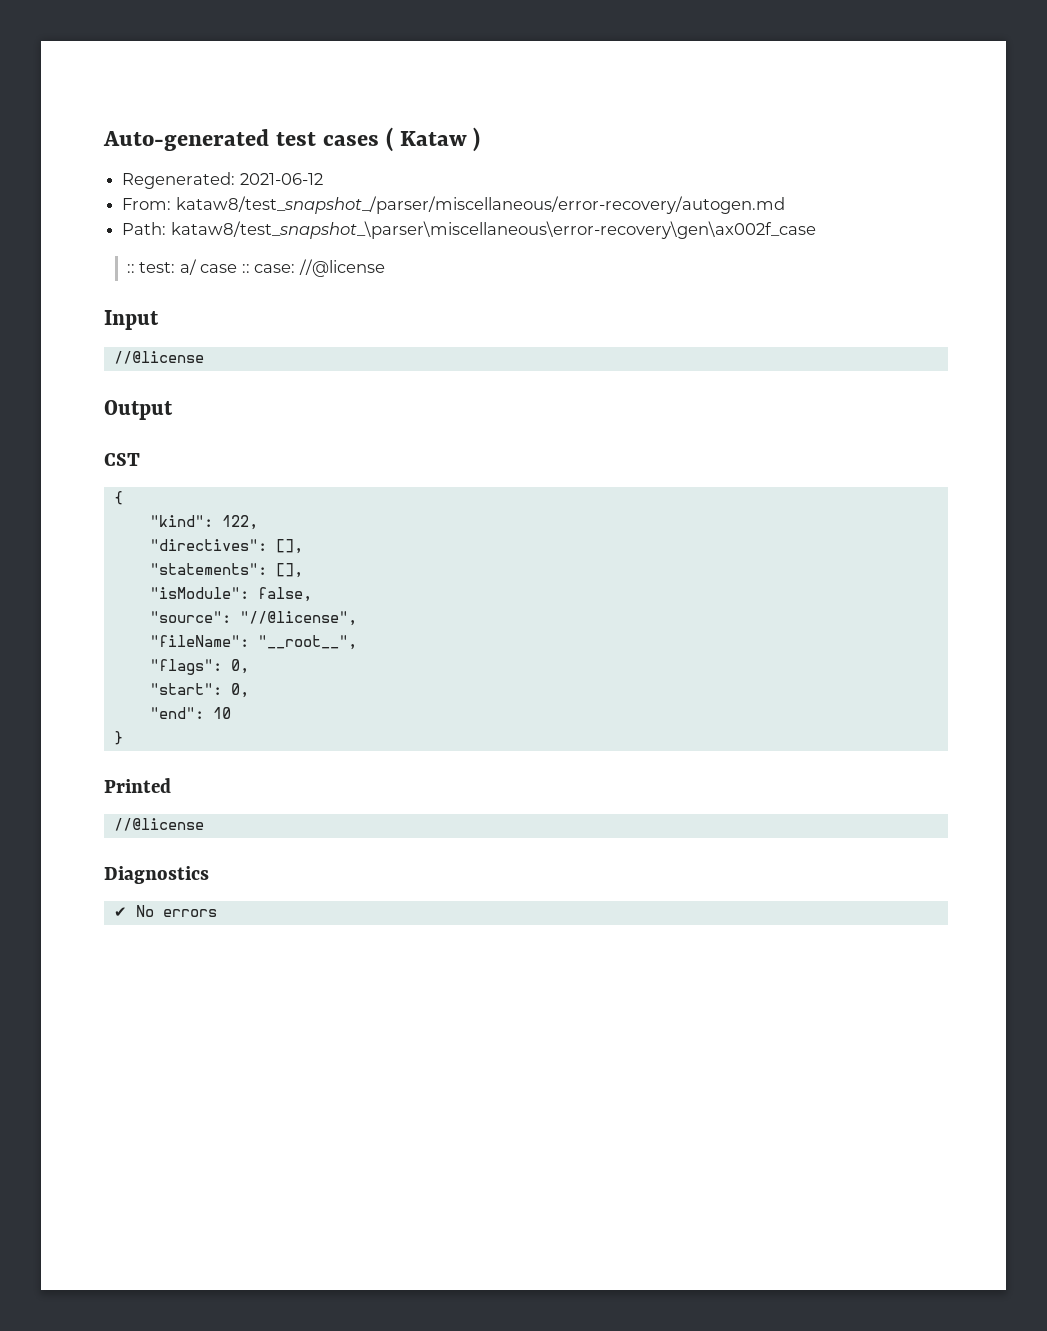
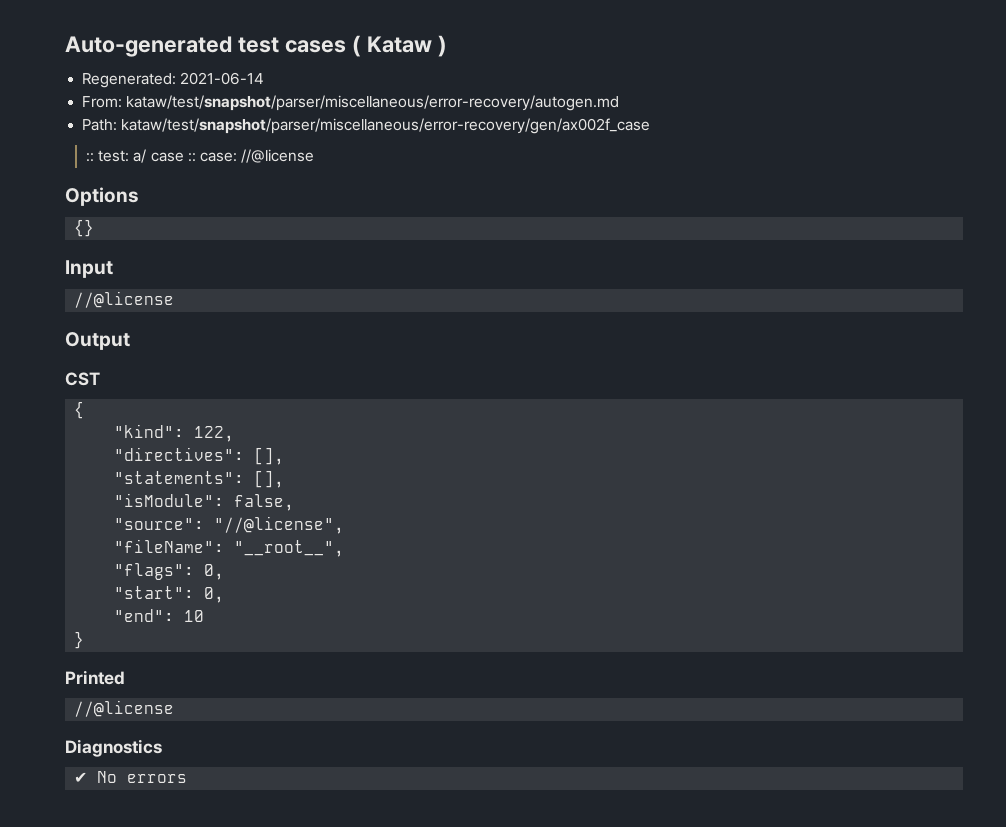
[239,173,323,185] 2021-06-12 -> [180,72,265,85] 2021-06-14
[175,196,785,214] kataw8/test_snapshot_/parser/miscellaneous/error-recovery/autogen.md -> [126,95,620,111] kataw/test/snapshot/parser/miscellaneous/error-recovery/autogen.md
[170,221,816,239] kataw8/test_snapshot_\parser\miscellaneous\error-recovery\gen\ax002f_case -> [121,118,651,134] kataw/test/snapshot/parser/miscellaneous/error-recovery/gen/ax002f_case
(385, 268) none -> [65,187,139,206] [74,219,95,237] // Options // {}

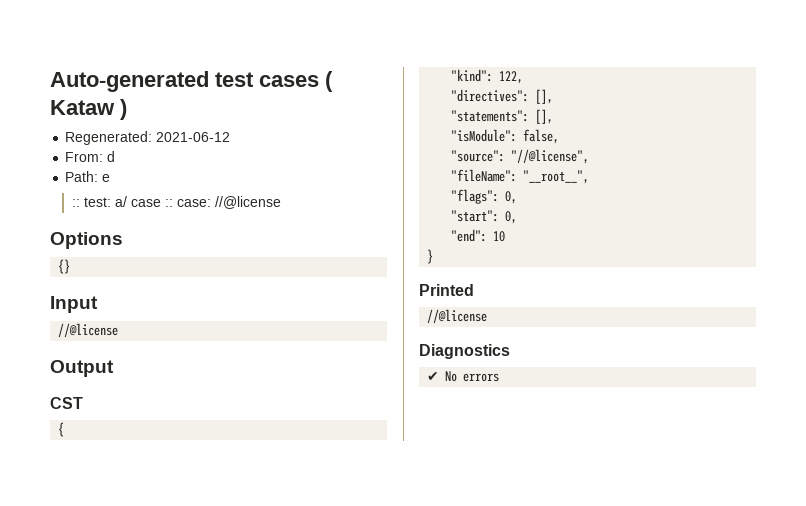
[180,72,265,85] 2021-06-14 -> [156,132,231,142] 2021-06-12
[126,95,620,111] kataw/test/snapshot/parser/miscellaneous/error-recovery/autogen.md -> [107,151,116,162] d
[121,118,651,134] kataw/test/snapshot/parser/miscellaneous/error-recovery/gen/ax002f_case -> [102,174,111,182] e

